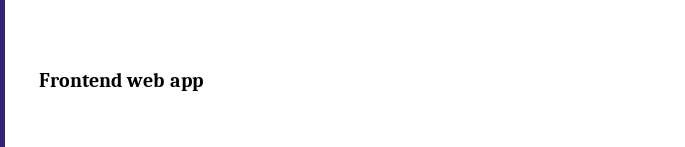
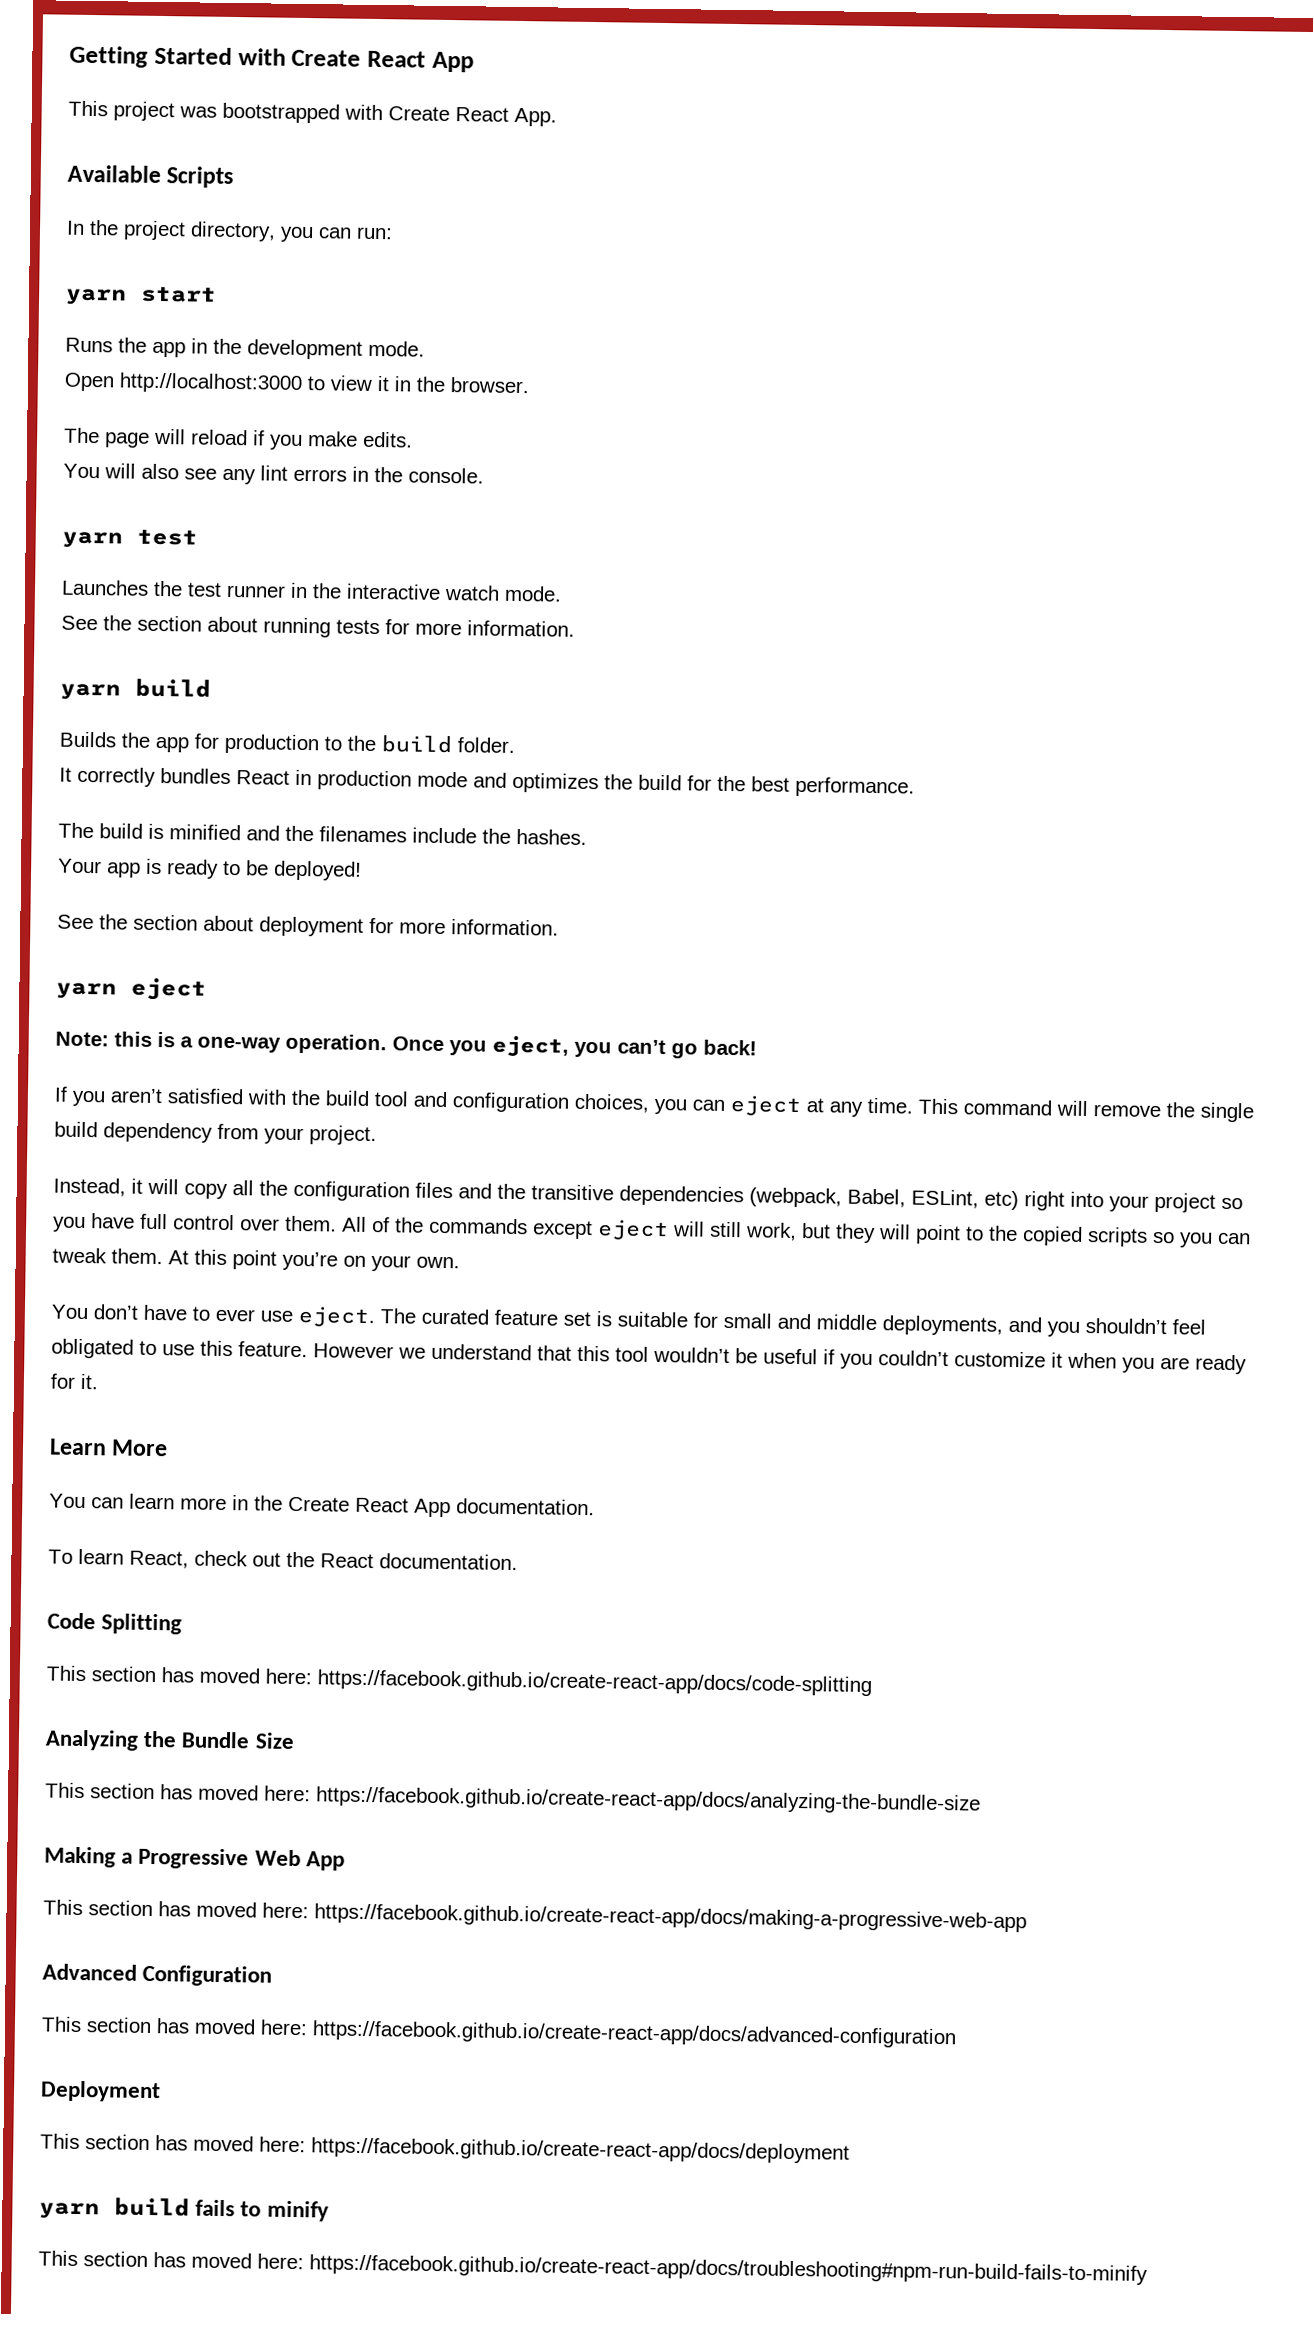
[39,72,203,91] Frontend web app -> [69,45,474,73] [68,100,557,127] [67,164,235,189] [66,219,393,243] [65,286,217,306] [65,337,425,360] [64,372,529,394] [64,427,413,450] [63,463,484,485] [62,529,198,549] [61,579,562,602] [61,615,575,638] [60,678,211,701] [59,731,515,755] [59,766,915,798] [58,822,587,845] [58,858,362,881] [57,914,559,937] [56,977,207,1001] [55,1031,757,1059] [54,1086,1254,1123] [54,1121,377,1146] [53,1177,1243,1213] [53,1213,1251,1248] [52,1247,460,1272] [51,1304,1206,1337] [51,1338,1247,1375] [50,1373,99,1390] [49,1438,169,1457] [49,1493,595,1518] [48,1548,518,1571] [47,1612,183,1635] [46,1665,872,1697] [45,1729,295,1751] [45,1782,981,1815] [44,1846,345,1871] [43,1899,1027,1933] [42,1963,273,1987] [41,2016,956,2049] [40,2080,161,2103] [40,2133,850,2164] [39,2197,329,2222] [38,2250,1148,2285] Getting Started with Create React App // This project was bootstrapped with Create React App. // Available Scripts // In the project directory, you can run: // yarn start // Runs the app in the development mode. // Open http://localhost:3000 to view it in the browser. // The page will reload if you make edits. // You will also see any lint errors in the console. // yarn test // Launches the test runner in the interactive watch mode. // See the section about running tests for more information. // yarn build // Builds the app for production to the build folder. // It correctly bundles React in production mode and optimizes the build for the best performance. // The build is minified and the filenames include the hashes. // Your app is ready to be deployed! // See the section about deployment for more information. // yarn eject // Note: this is a one-way operation. Once you eject, you can’t go back! // If you aren’t satisfied with the build tool and configuration choices, you can eject at any time. This command will remove the single build dependency from your project. // Instead, it will copy all the configuration files and the transitive dependencies (webpack, Babel, ESLint, etc) right into your project so you have full control over them. All of the commands except eject will still work, but they will point to the copied scripts so you can tweak them. At this point you’re on your own. // You don’t have to ever use eject. The curated feature set is suitable for small and middle deployments, and you shouldn’t feel obligated to use this feature. However we understand that this tool wouldn’t be useful if you couldn’t customize it when you are ready for it. // Learn More // You can learn more in the Create React App documentation. // To learn React, check out the React documentation. // Code Splitting // This section has moved here: https://facebook.github.io/create-react-app/docs/code-splitting // Analyzing the Bundle Size // This section has moved here: https://facebook.github.io/create-react-app/docs/analyzing-the-bundle-size // Making a Progressive Web App // This section has moved here: https://facebook.github.io/create-react-app/docs/making-a-progressive-web-app // Advanced Configuration // This section has moved here: https://facebook.github.io/create-react-app/docs/advanced-configuration // Deployment // This section has moved here: https://facebook.github.io/create-react-app/docs/deployment // yarn build fails to minify // This section has moved here: https://facebook.github.io/create-react-app/docs/troubleshooting#npm-run-build-fails-to-minify

